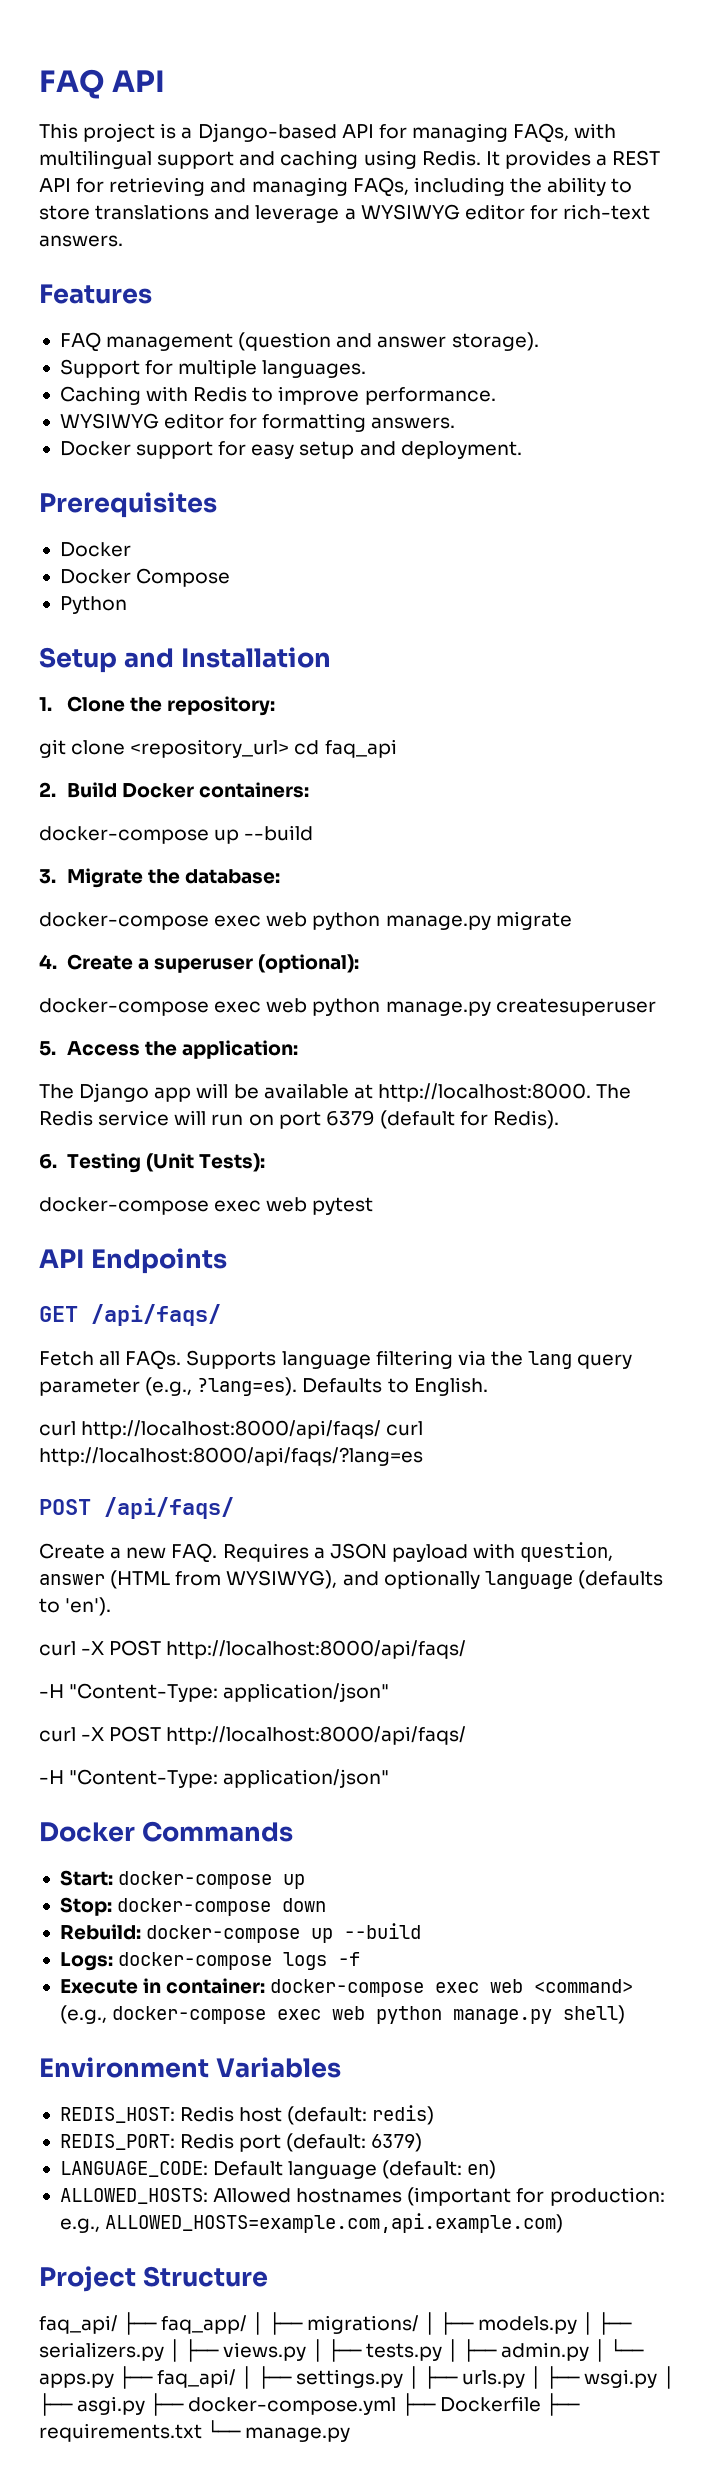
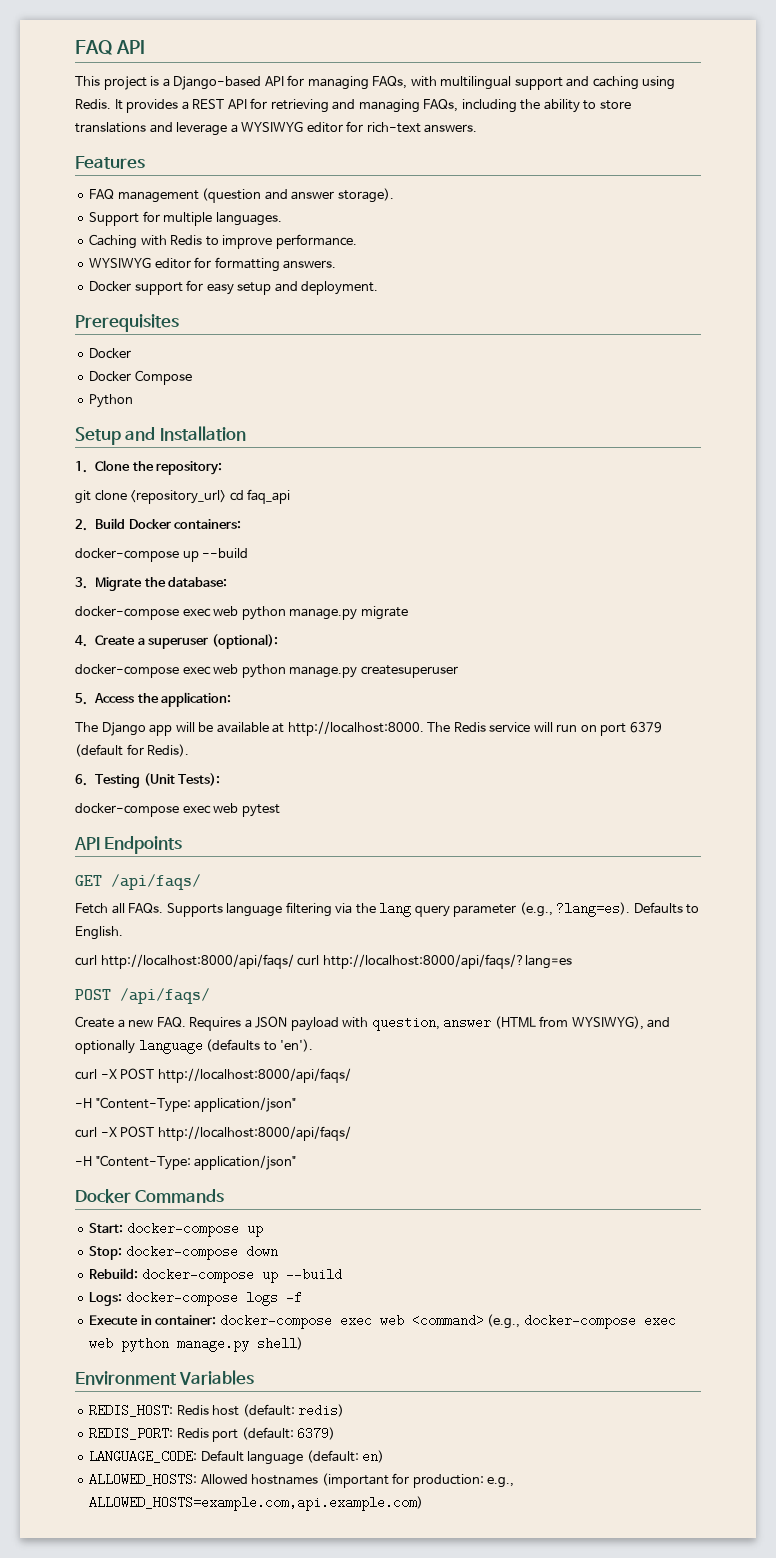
[39,2266,268,2292] [39,2312,633,2335] [39,2339,645,2362] [39,2366,674,2389] [39,2393,580,2416] [39,2420,351,2442] // Project Structure // faq_api/ ├── faq_app/ │ ├── migrations/ │ ├── models.py │ ├── serializers.py │ ├── views.py │ ├── tests.py │ ├── admin.py │ └── apps.py ├── faq_api/ │ ├── settings.py │ ├── urls.py │ ├── wsgi.py │ ├── asgi.py ├── docker-compose.yml ├── Dockerfile ├── requirements.txt └── manage.py -> (424, 1503) none

